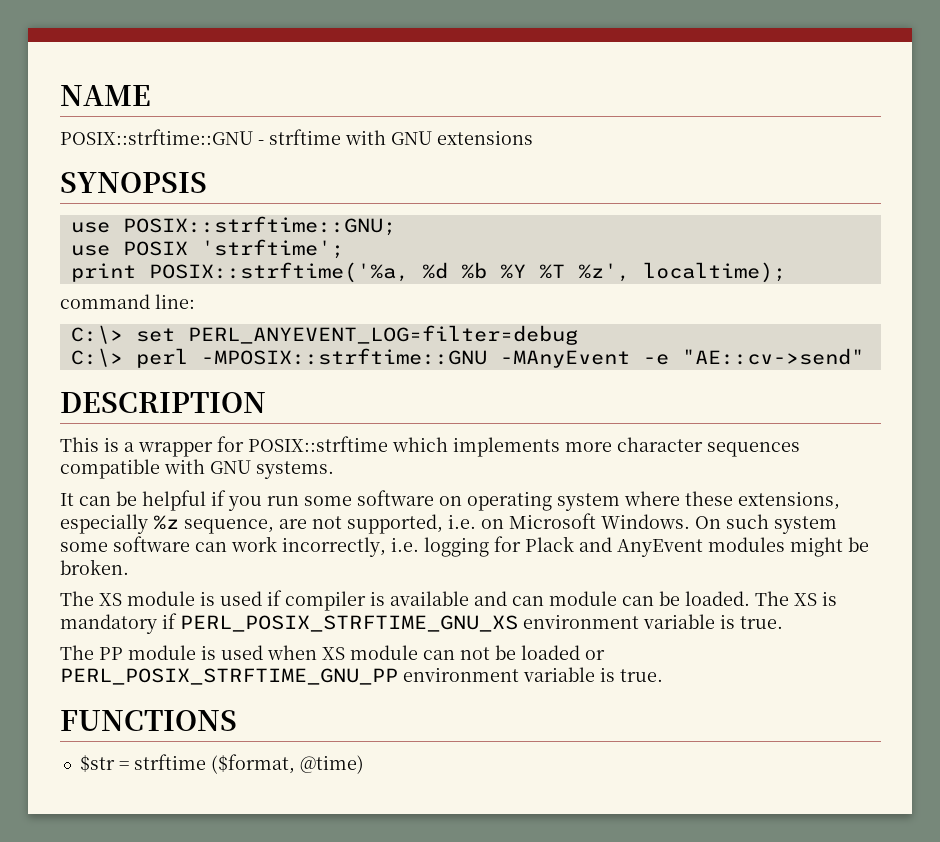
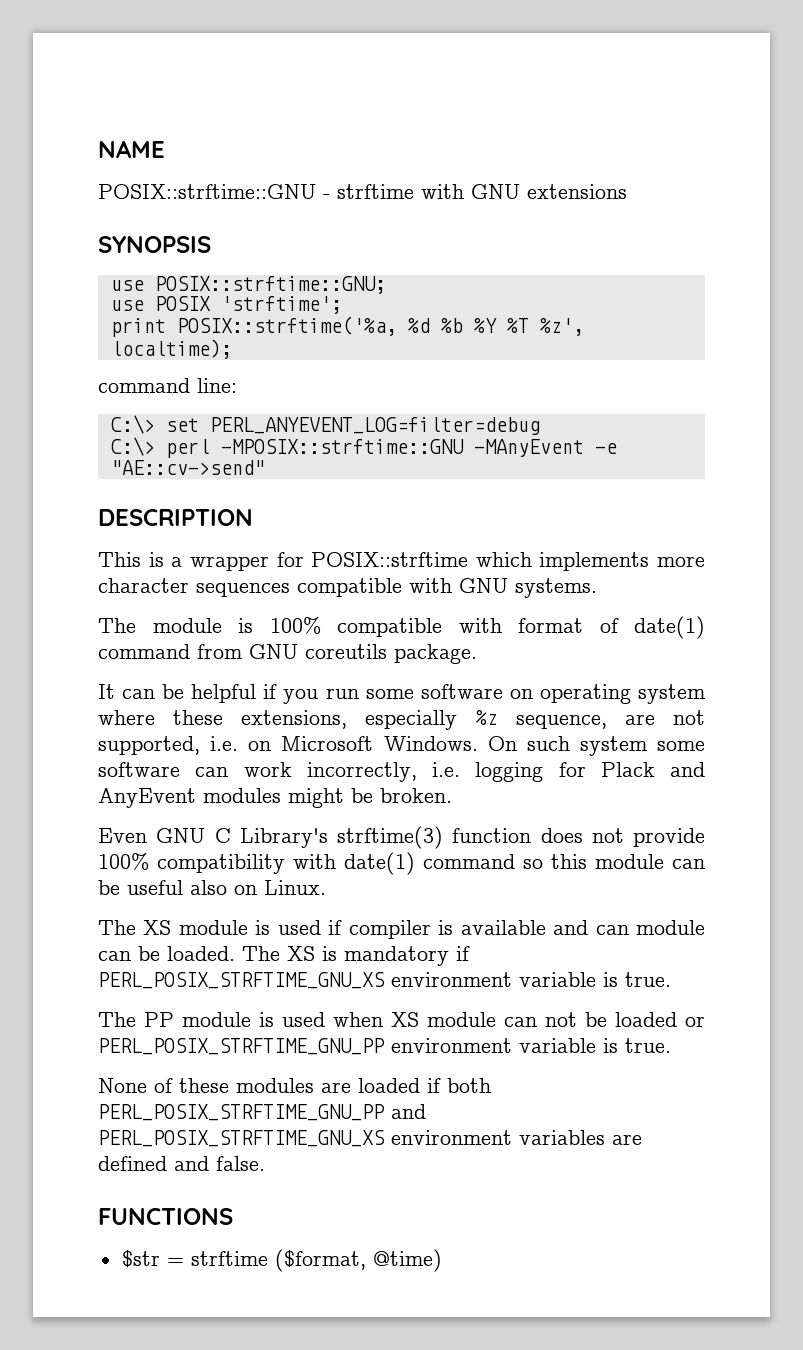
(334, 470) none -> [98,616,705,639] [98,644,477,664] // The module is 100% compatible with format of date(1) command from GNU coreutils package.
(129, 567) none -> [98,826,705,849] [98,852,705,875] [98,880,326,895] // Even GNU C Library's strftime(3) function does not provide 100% compatibility with date(1) command so this module can be useful also on Linux.
(663, 675) none -> [98,1078,491,1093] [98,1104,426,1121] [98,1130,642,1147] [98,1156,265,1171] // None of these modules are loaded if both PERL_POSIX_STRFTIME_GNU_PP and PERL_POSIX_STRFTIME_GNU_XS environment variables are defined and false.

